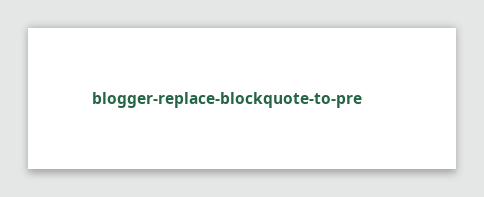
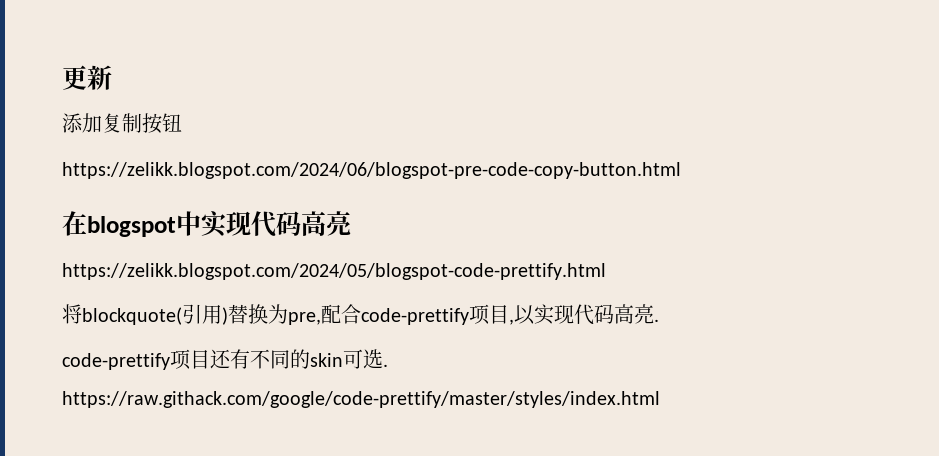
[92,92,362,108] blogger-replace-blockquote-to-pre -> [62,65,112,90] [62,113,182,134] [62,162,681,179] [62,211,351,237] [62,263,606,280] [62,304,659,325] [62,349,388,370] [62,391,660,408] 更新 // 添加复制按钮 // https://zelikk.blogspot.com/2024/06/blogspot-pre-code-copy-button.html // 在blogspot中实现代码高亮 // https://zelikk.blogspot.com/2024/05/blogspot-code-prettify.html // 将blockquote(引用)替换为pre,配合code-prettify项目,以实现代码高亮. // code-prettify项目还有不同的skin可选. // https://raw.githack.com/google/code-prettify/master/styles/index.html

